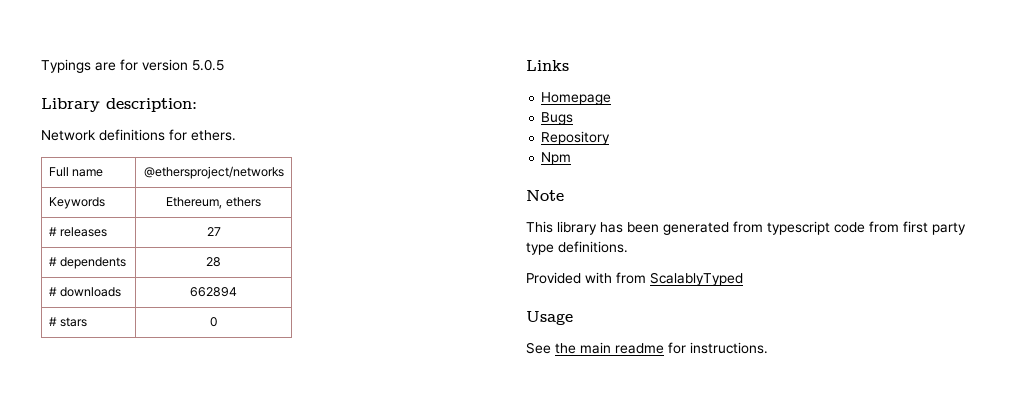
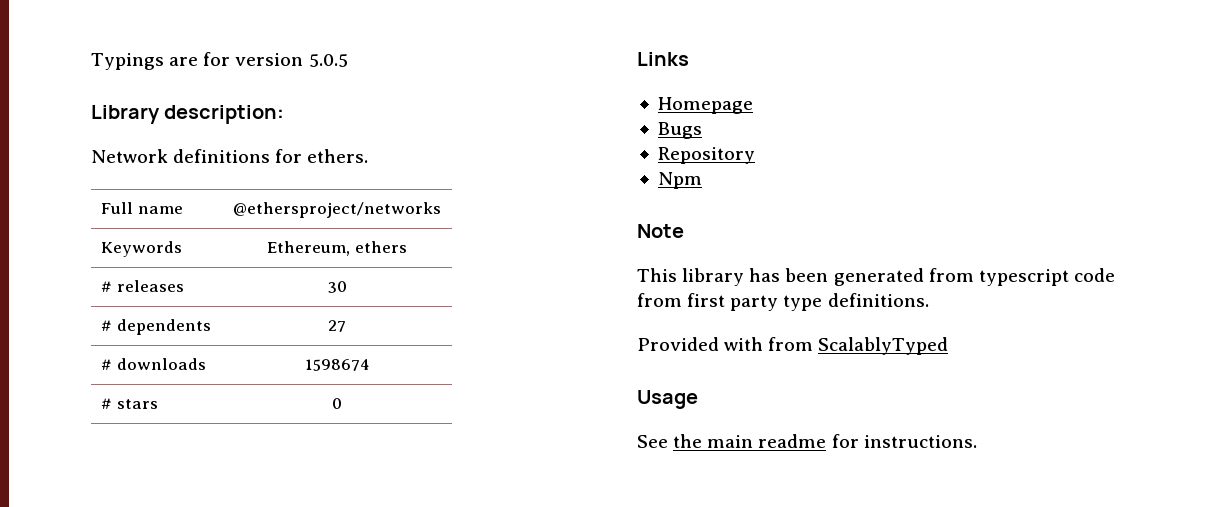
[206,227,221,236] 27 -> [327,281,347,293] 30
[206,257,222,267] 28 -> [328,320,346,332] 27
[190,287,238,297] 662894 -> [304,359,370,371] 1598674

